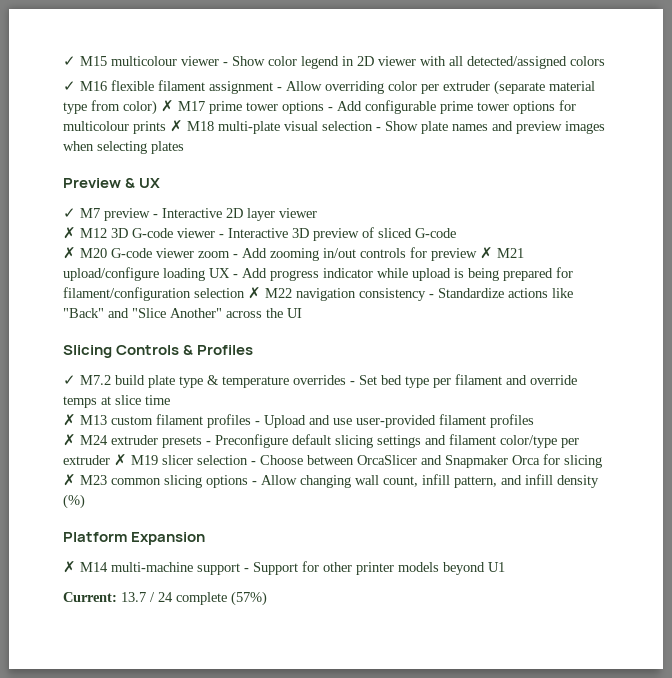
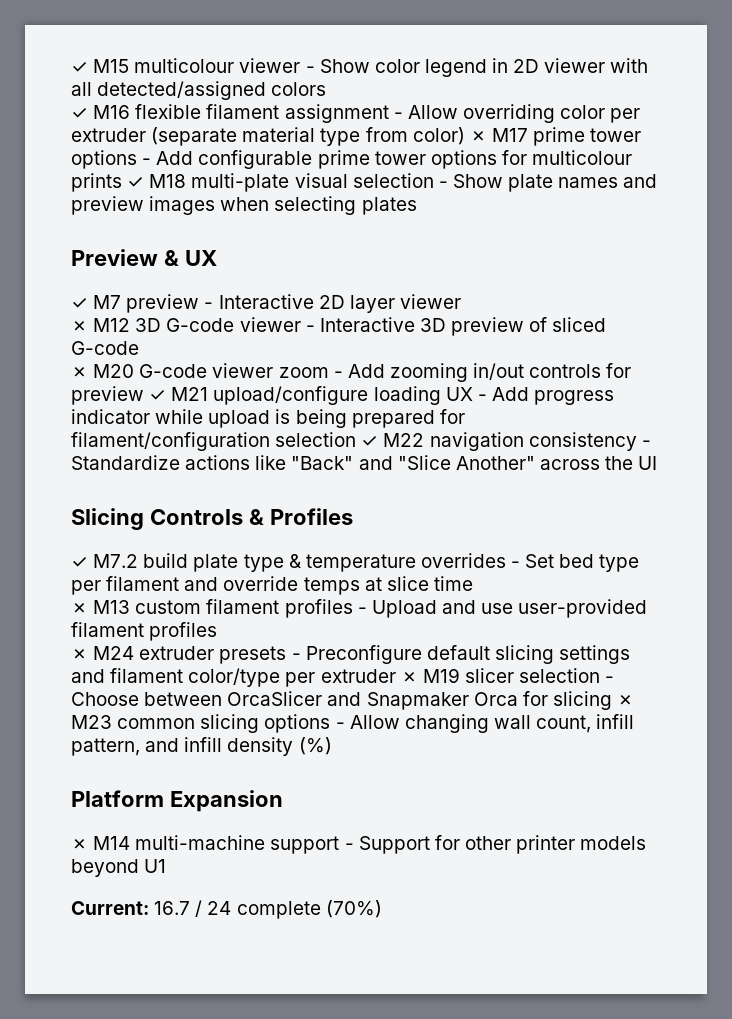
[170,120,183,132] ✗ -> [127,177,145,188] ✓
[480,247,493,259] ✗ -> [149,390,167,401] ✓
[248,287,261,299] ✗ -> [361,436,379,447] ✓
[121,592,146,602] 13.7 -> [154,901,191,915] 16.7
[231,591,267,606] (57%) -> [325,900,382,918] (70%)

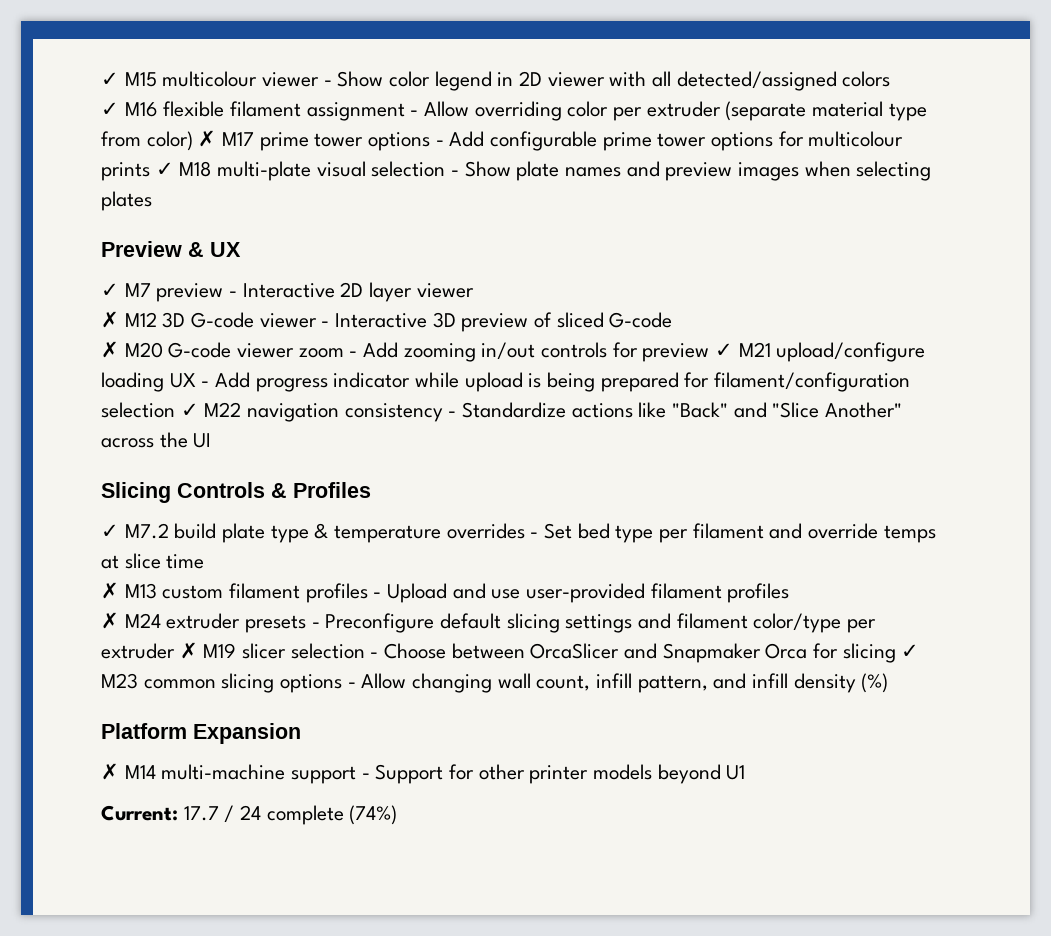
[617,695,635,706] ✗ -> [901,644,920,658] ✓
[154,901,191,915] 16.7 -> [183,806,219,821] 17.7
[325,900,382,918] (70%) -> [349,805,398,825] (74%)

